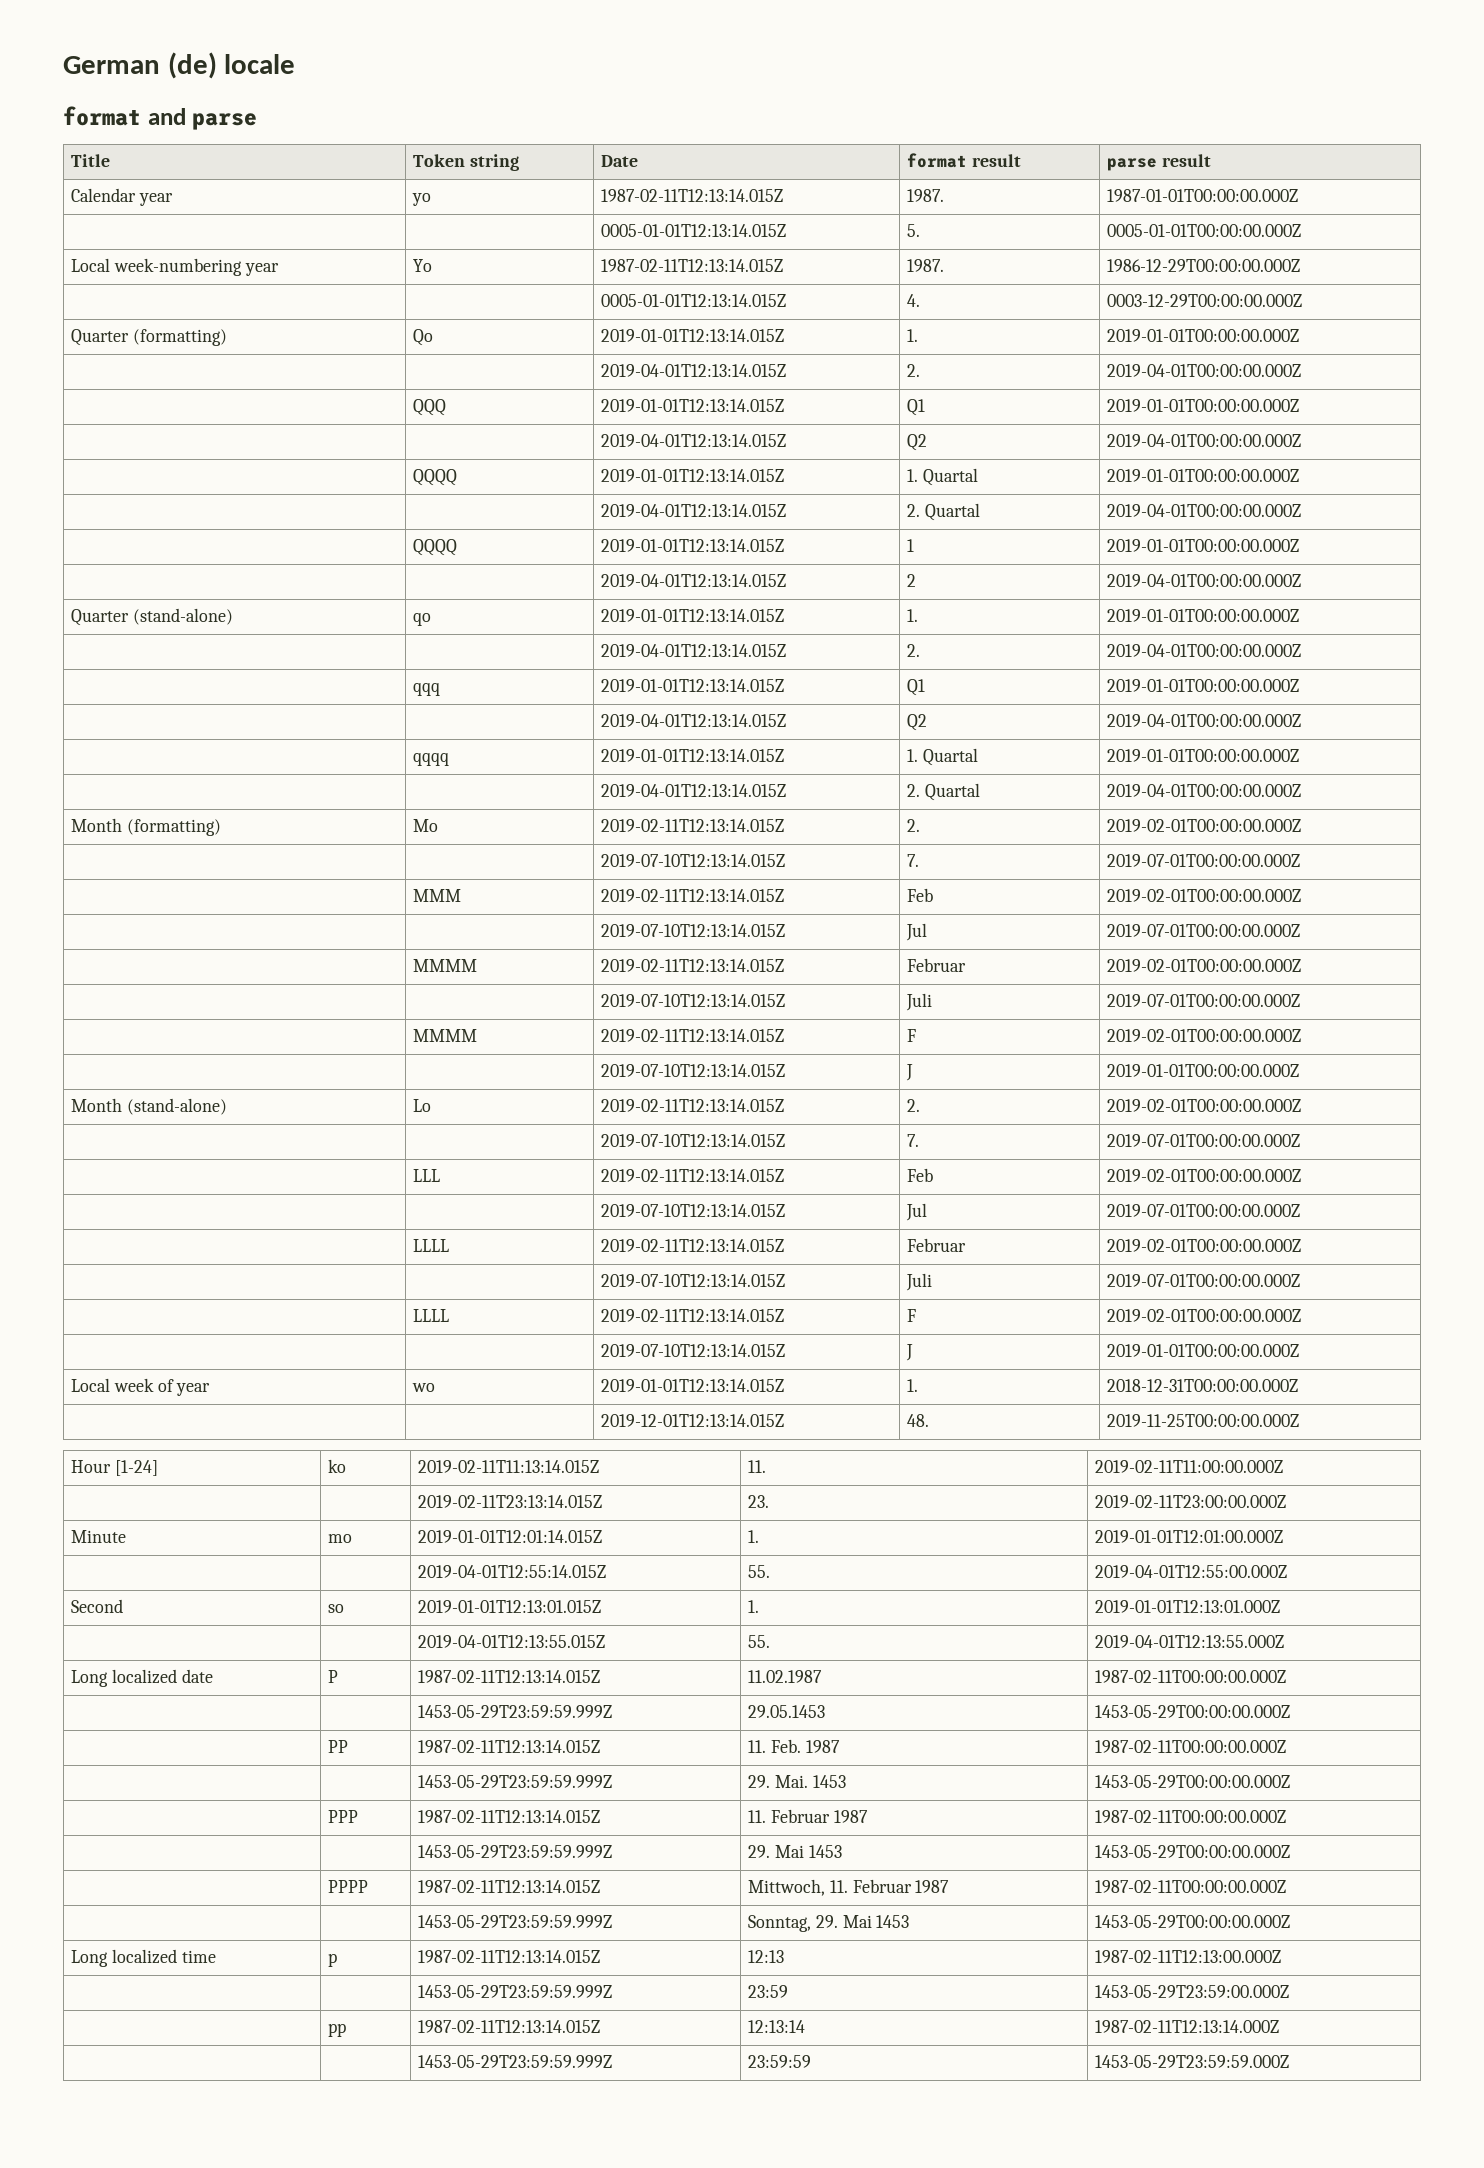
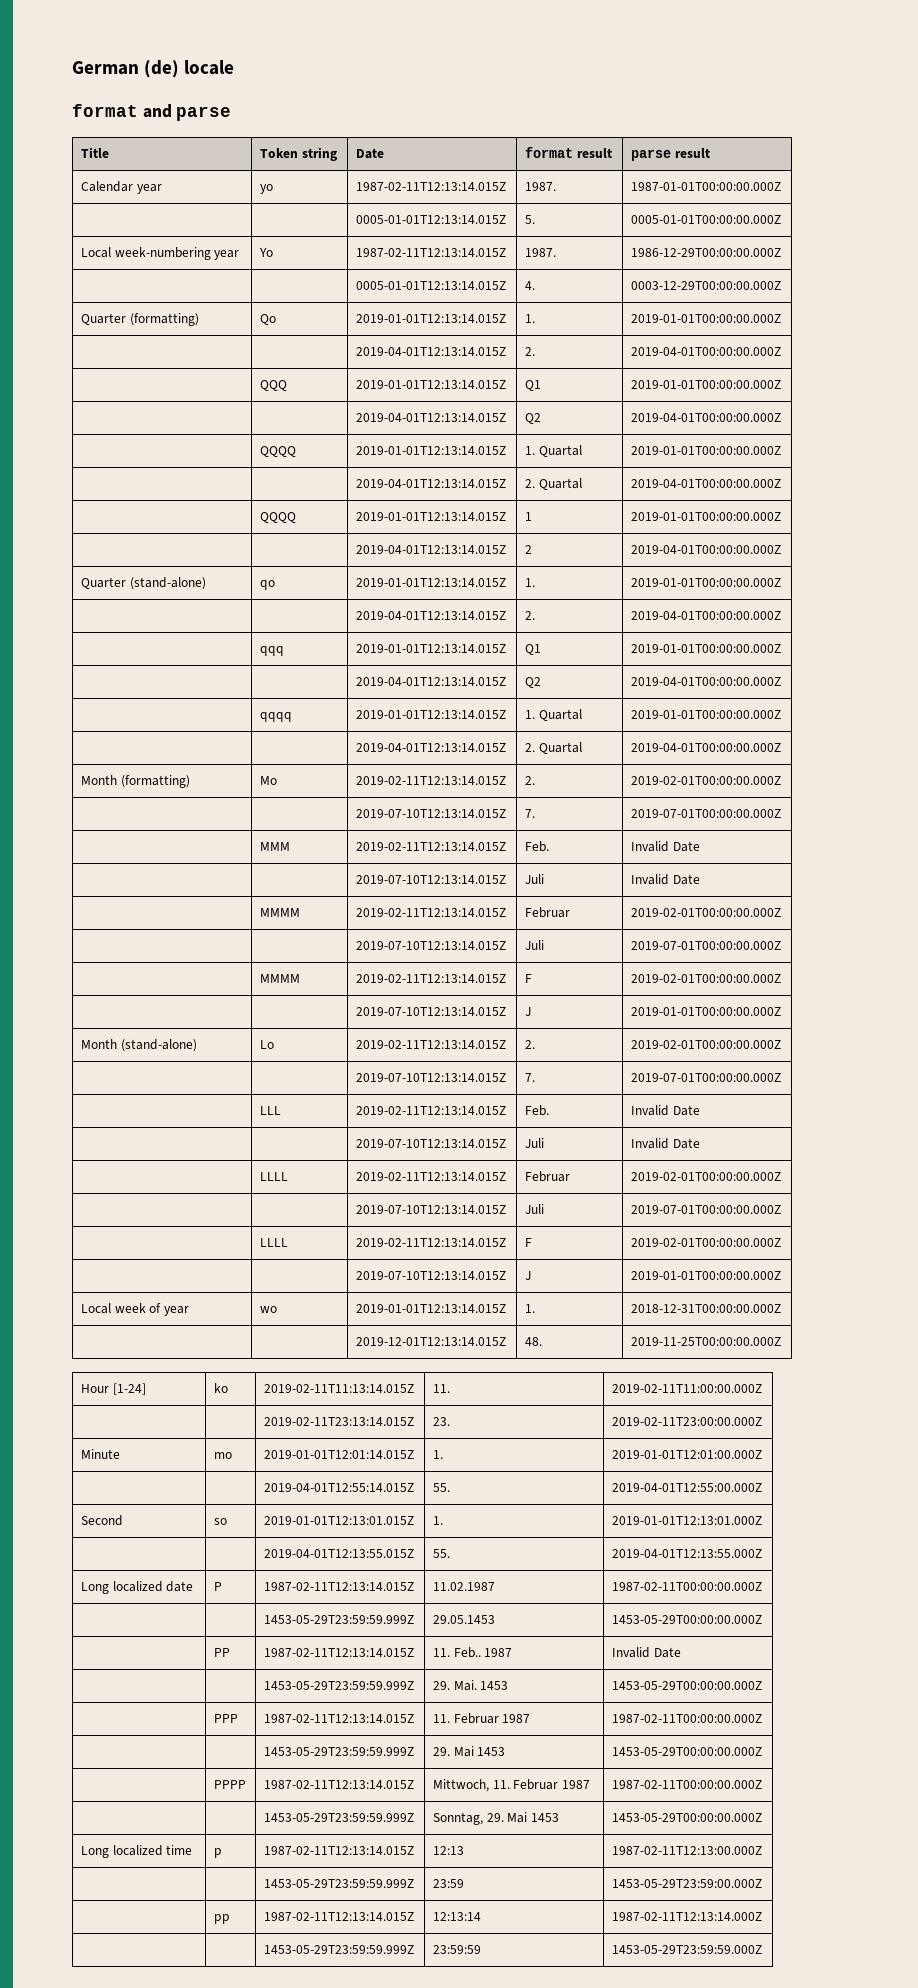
[907,888,934,902] [1107,889,1302,902] [601,924,786,937] [906,923,928,941] [1107,924,1301,937] Feb | 2019-02-01T00:00:00.000Z // | | 2019-07-10T12:13:14.015Z | Jul | 2019-07-01T00:00:00.000Z -> [524,841,549,852] [630,841,700,852] [355,875,506,884] [524,874,544,884] [630,874,700,885] Feb. | Invalid Date // | | 2019-07-10T12:13:14.015Z | Juli | Invalid Date
[907,1168,934,1182] [1107,1169,1302,1182] [601,1204,786,1217] [906,1203,928,1221] [1107,1204,1301,1217] Feb | 2019-02-01T00:00:00.000Z // | | 2019-07-10T12:13:14.015Z | Jul | 2019-07-01T00:00:00.000Z -> [524,1105,549,1116] [630,1105,700,1116] [355,1139,506,1148] [524,1138,544,1148] [630,1138,700,1149] Feb. | Invalid Date // | | 2019-07-10T12:13:14.015Z | Juli | Invalid Date
[770,1739,840,1753] [1095,1740,1287,1753] Feb. 1987 | 1987-02-11T00:00:00.000Z -> [453,1647,513,1658] [611,1647,681,1658] Feb.. 1987 | Invalid Date

